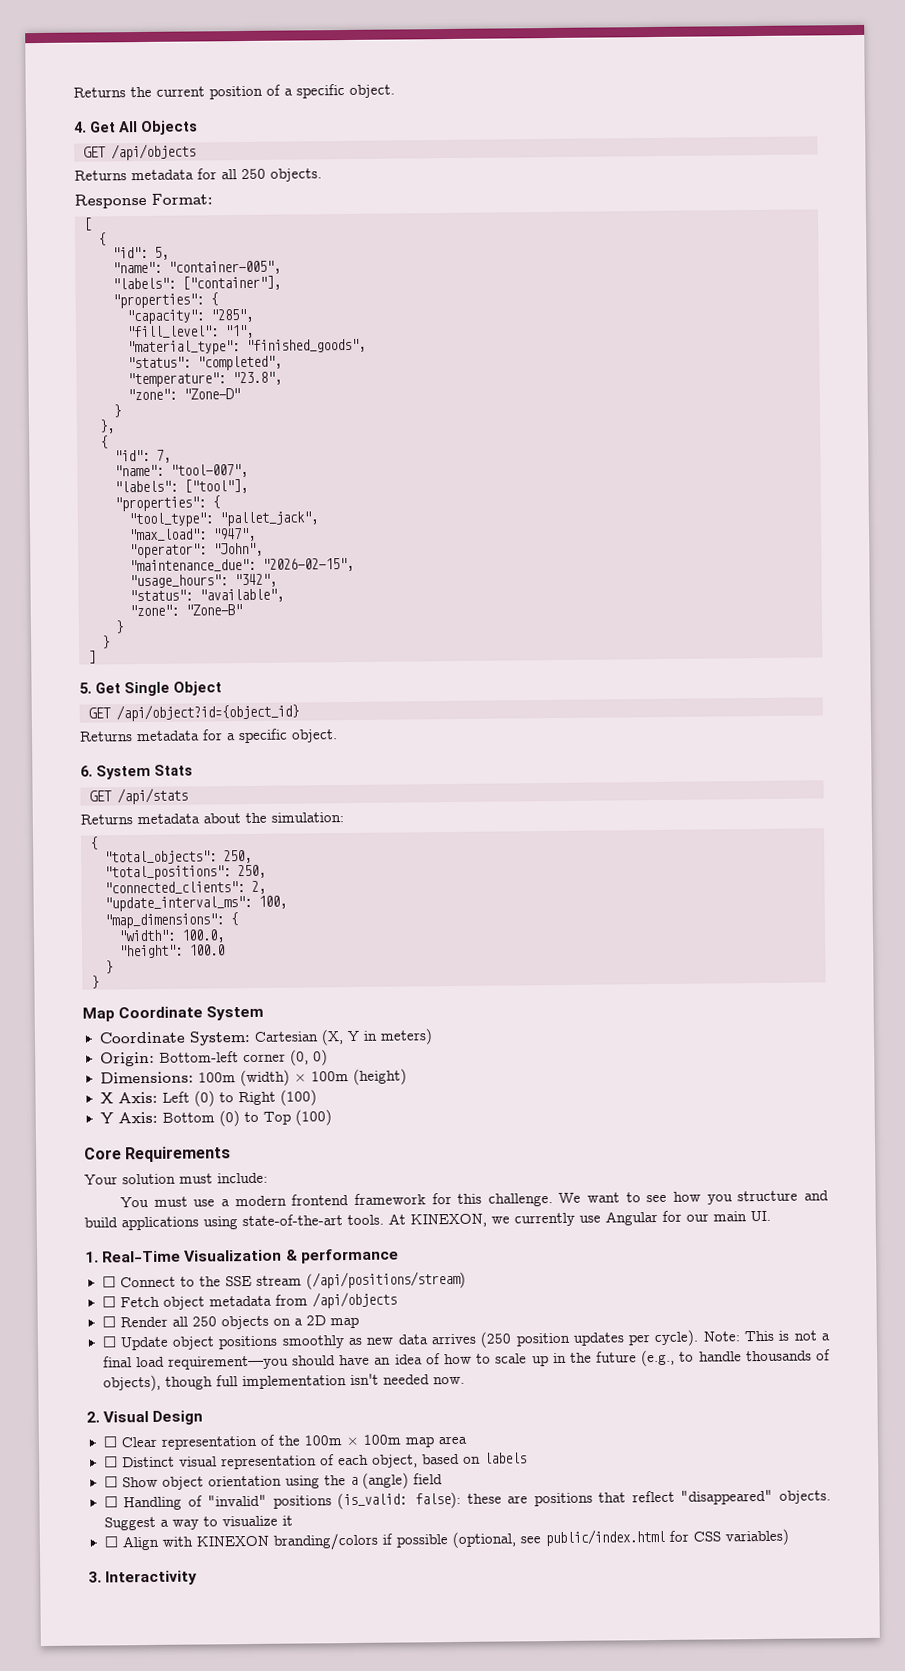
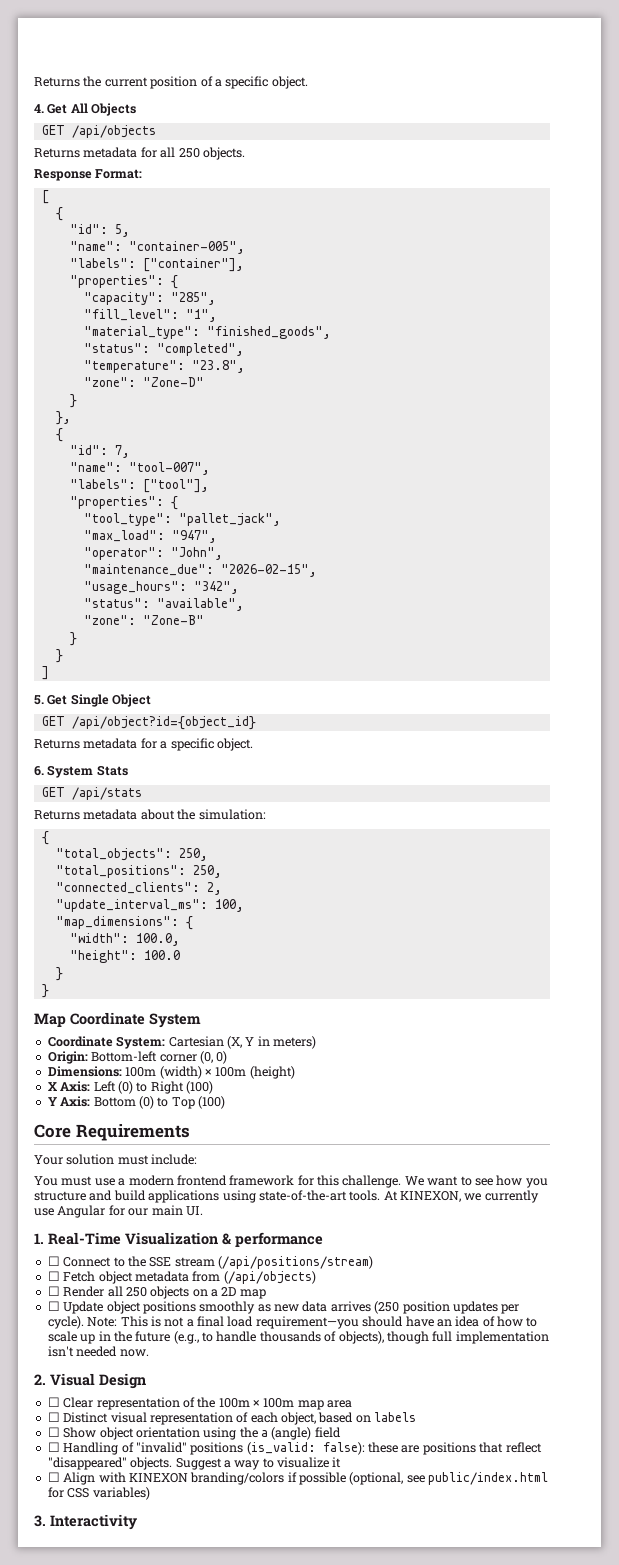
[311,1291,397,1309] /api/objects -> [223,1271,316,1284] (/api/objects)

